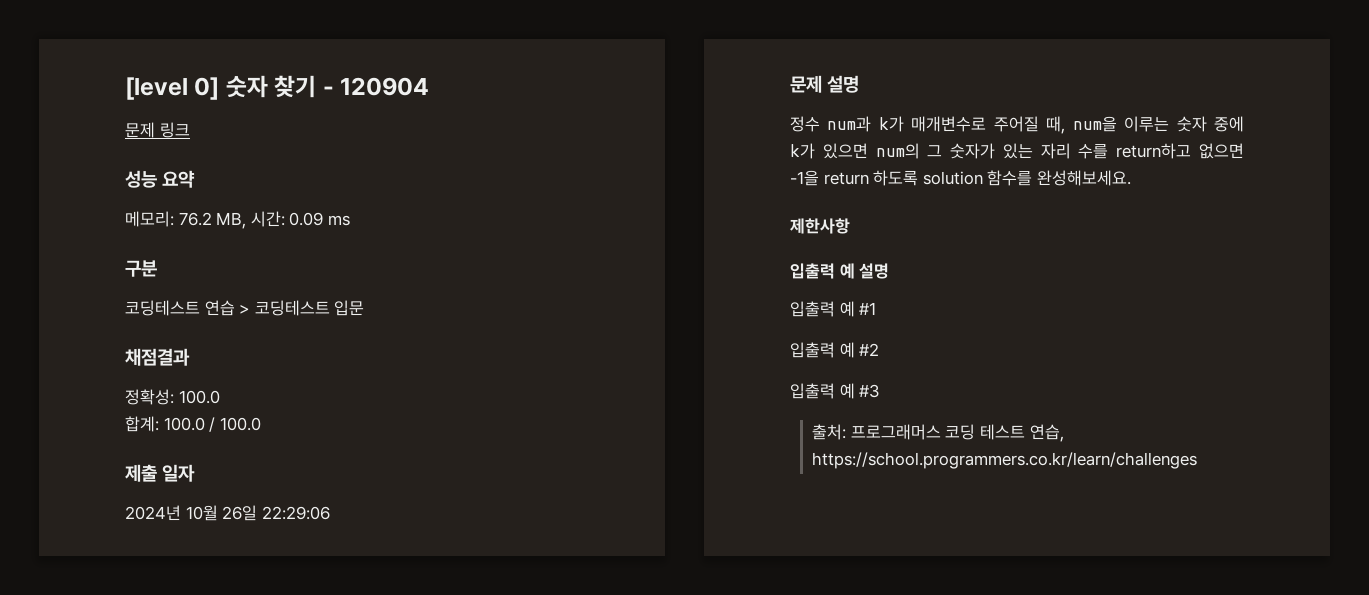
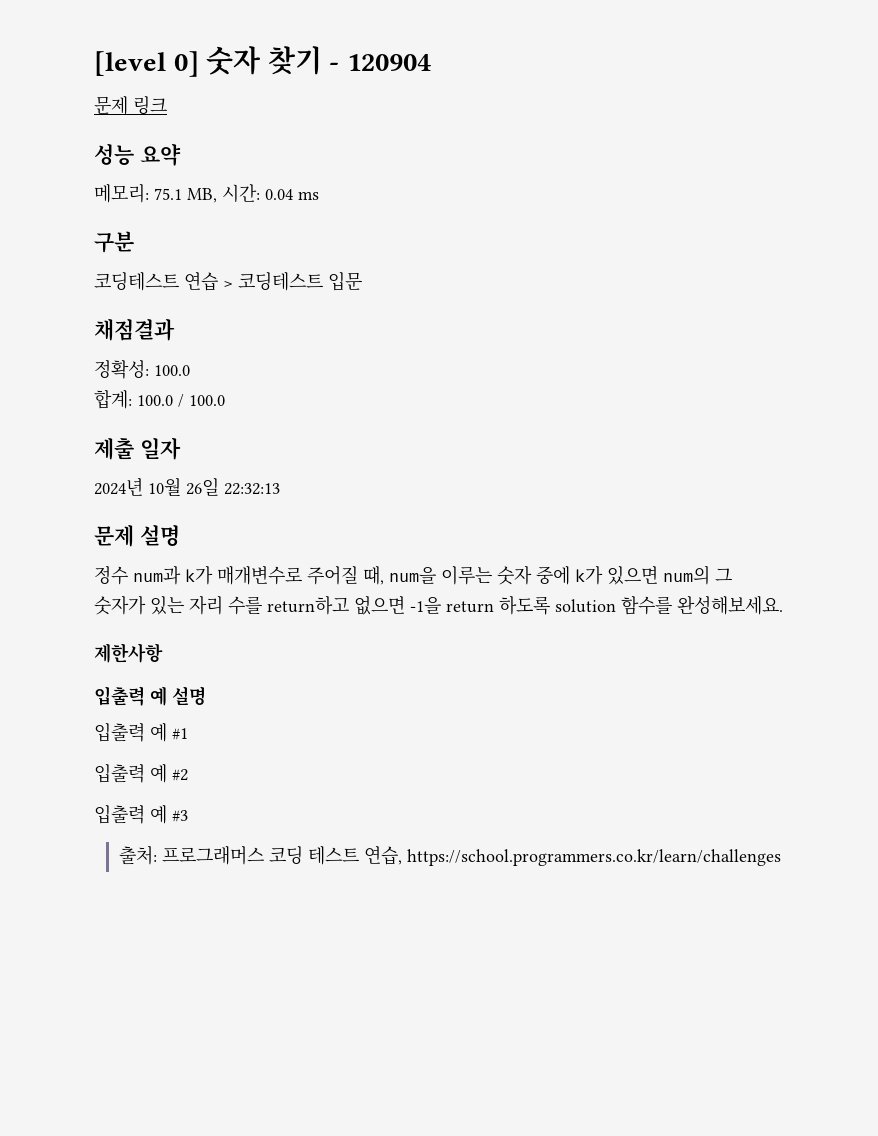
[178,212,212,226] 76.2 -> [154,188,182,200] 75.1
[289,212,324,226] 0.09 -> [265,189,293,200] 0.04
[261,506,330,520] 22:29:06 -> [224,483,280,495] 22:32:13

